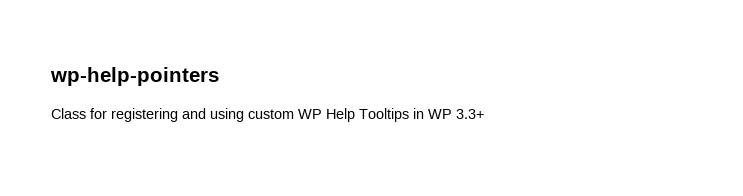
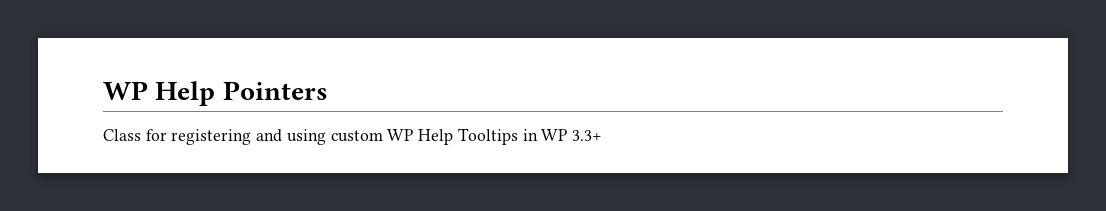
[50,67,219,86] wp-help-pointers -> [103,81,328,106] WP Help Pointers

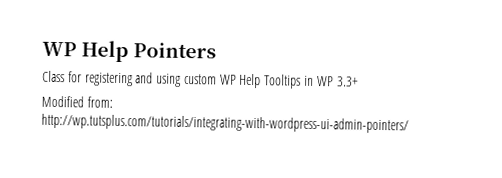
(602, 135) none -> [41,95,113,108] [41,113,409,134] // Modified from: http://wp.tutsplus.com/tutorials/integrating-with-wordpress-ui-admin-pointers/

